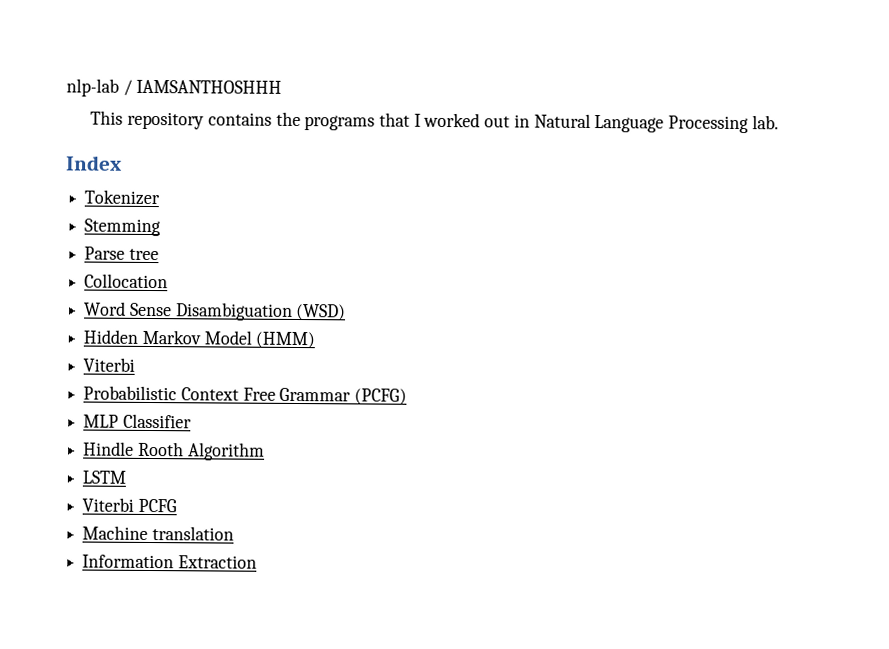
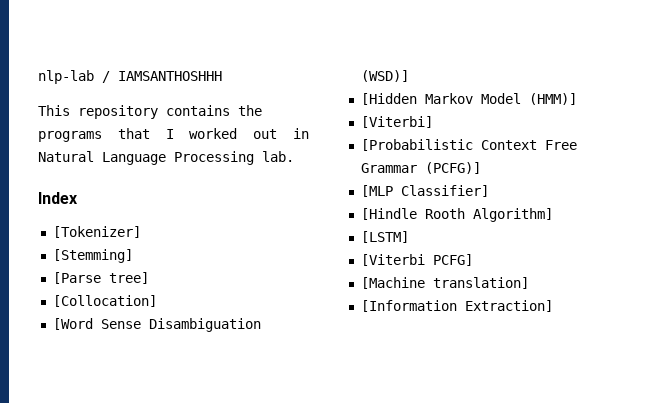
[84,189,161,206] [84,218,162,237] [84,246,159,261] [84,273,169,289] [84,301,347,321] [83,329,316,349] [83,357,136,372] [83,385,408,405] [83,413,192,429] [83,441,265,461] [82,470,127,484] [82,497,177,513] [82,525,234,541] [82,554,257,569] Tokenizer // Stemming // Parse tree // Collocation // Word Sense Disambiguation (WSD) // Hidden Markov Model (HMM) // Viterbi // Probabilistic Context Free Grammar (PCFG) // MLP Classifier // Hindle Rooth Algorithm // LSTM // Viterbi PCFG // Machine translation // Information Extraction -> [52,226,141,238] [52,249,133,263] [52,272,149,284] [52,295,157,307] [52,318,261,332] [360,70,409,82] [360,93,577,105] [360,116,433,128] [360,139,577,151] [360,162,481,174] [360,185,489,197] [360,208,553,222] [360,231,409,243] [360,254,473,266] [360,277,529,289] [360,300,553,312] [Tokenizer] // [Stemming] // [Parse tree] // [Collocation] // [Word Sense Disambiguation (WSD)] // [Hidden Markov Model (HMM)] // [Viterbi] // [Probabilistic Context Free Grammar (PCFG)] // [MLP Classifier] // [Hindle Rooth Algorithm] // [LSTM] // [Viterbi PCFG] // [Machine translation] // [Information Extraction]

